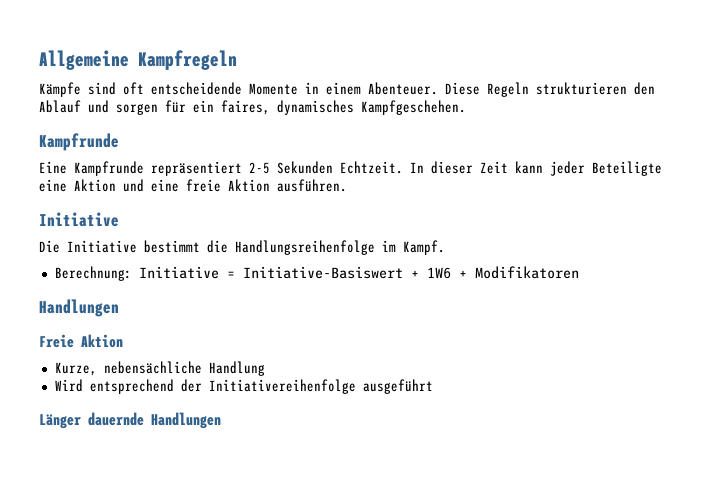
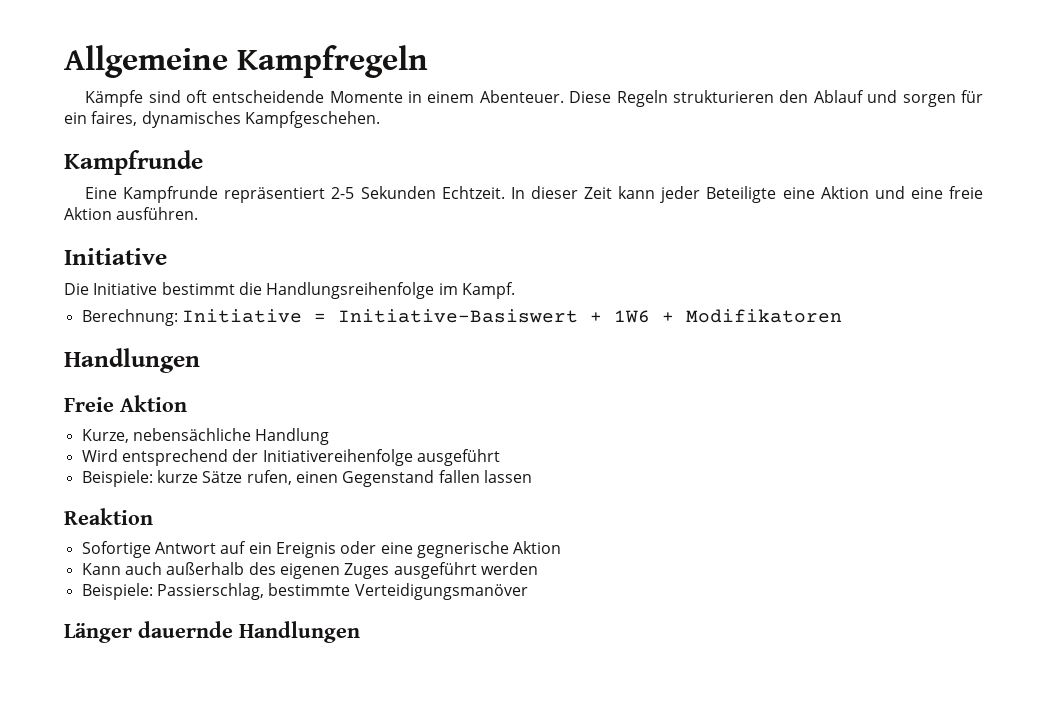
(433, 386) none -> [81,470,532,487] [64,508,153,525] [81,541,562,558] [81,562,538,579] [81,583,528,600] // Beispiele: kurze Sätze rufen, einen Gegenstand fallen lassen // Reaktion // Sofortige Antwort auf ein Ereignis oder eine gegnerische Aktion // Kann auch außerhalb des eigenen Zuges ausgeführt werden // Beispiele: Passierschlag, bestimmte Verteidigungsmanöver

